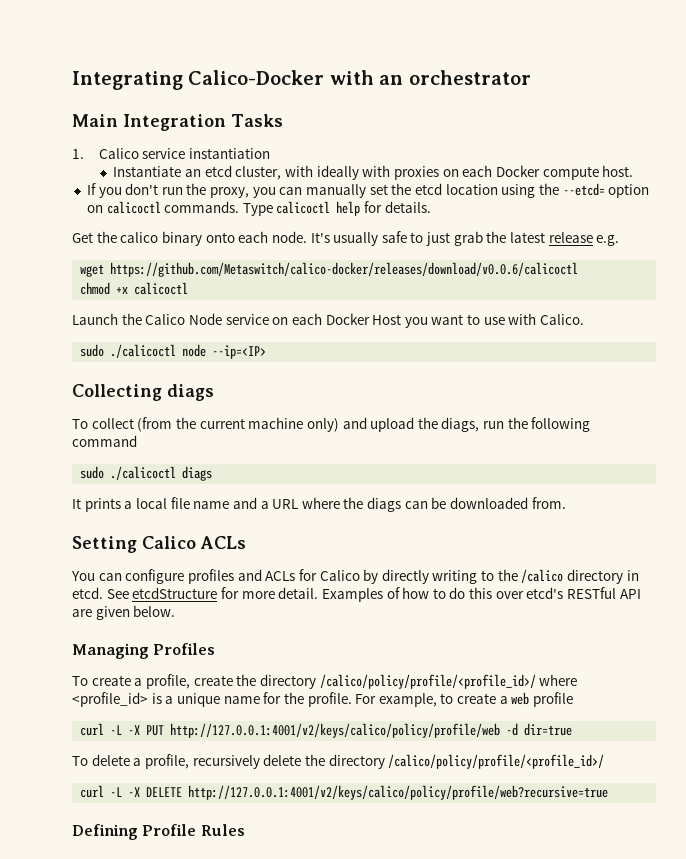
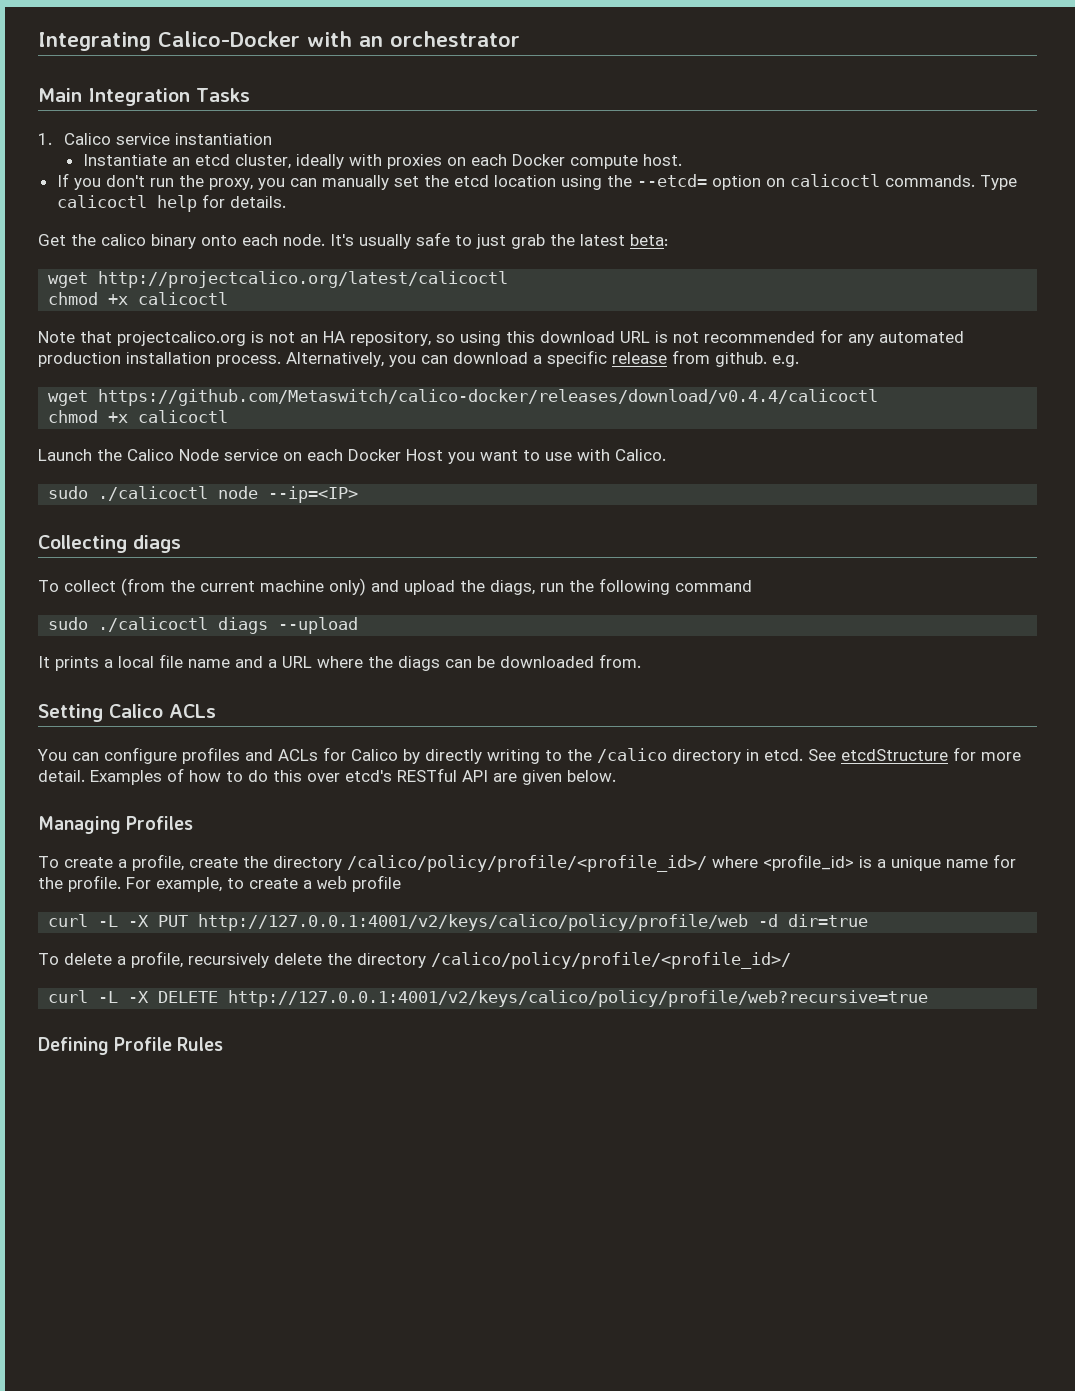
[285,165,314,177] with -> (291, 161) none
[548,232,593,243] release -> [630,234,668,246] [48,271,509,288] [48,292,229,305] [38,329,964,346] [38,350,767,367] beta: // wget http://projectcalico.org/latest/calicoctl // chmod +x calicoctl // Note that projectcalico.org is not an HA repository, so using this download URL is not recommended for any automated production installation process. Alternatively, you can download a specific release from github.
[110,262,579,277] https://github.com/Metaswitch/calico-docker/releases/download/v0.0.6/calicoctl -> [98,389,879,406] https://github.com/Metaswitch/calico-docker/releases/download/v0.4.4/calicoctl
(213, 473) none -> [278,617,359,634] --upload

